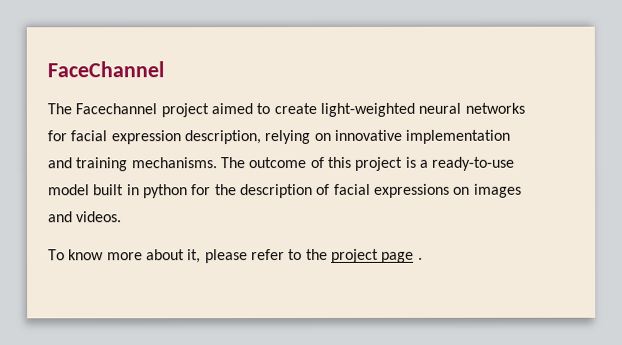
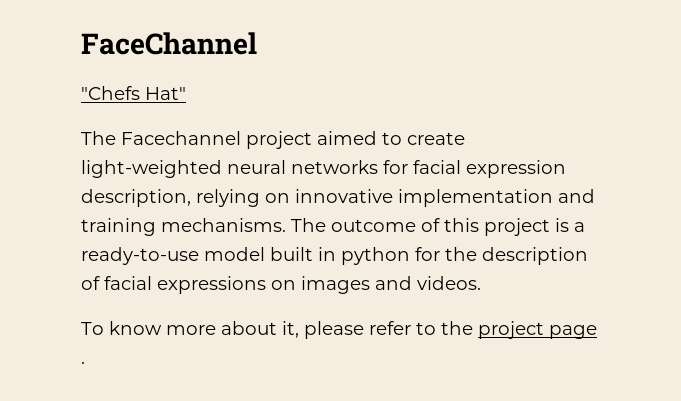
(164, 69) none -> [81,86,186,100] // "Chefs Hat"

